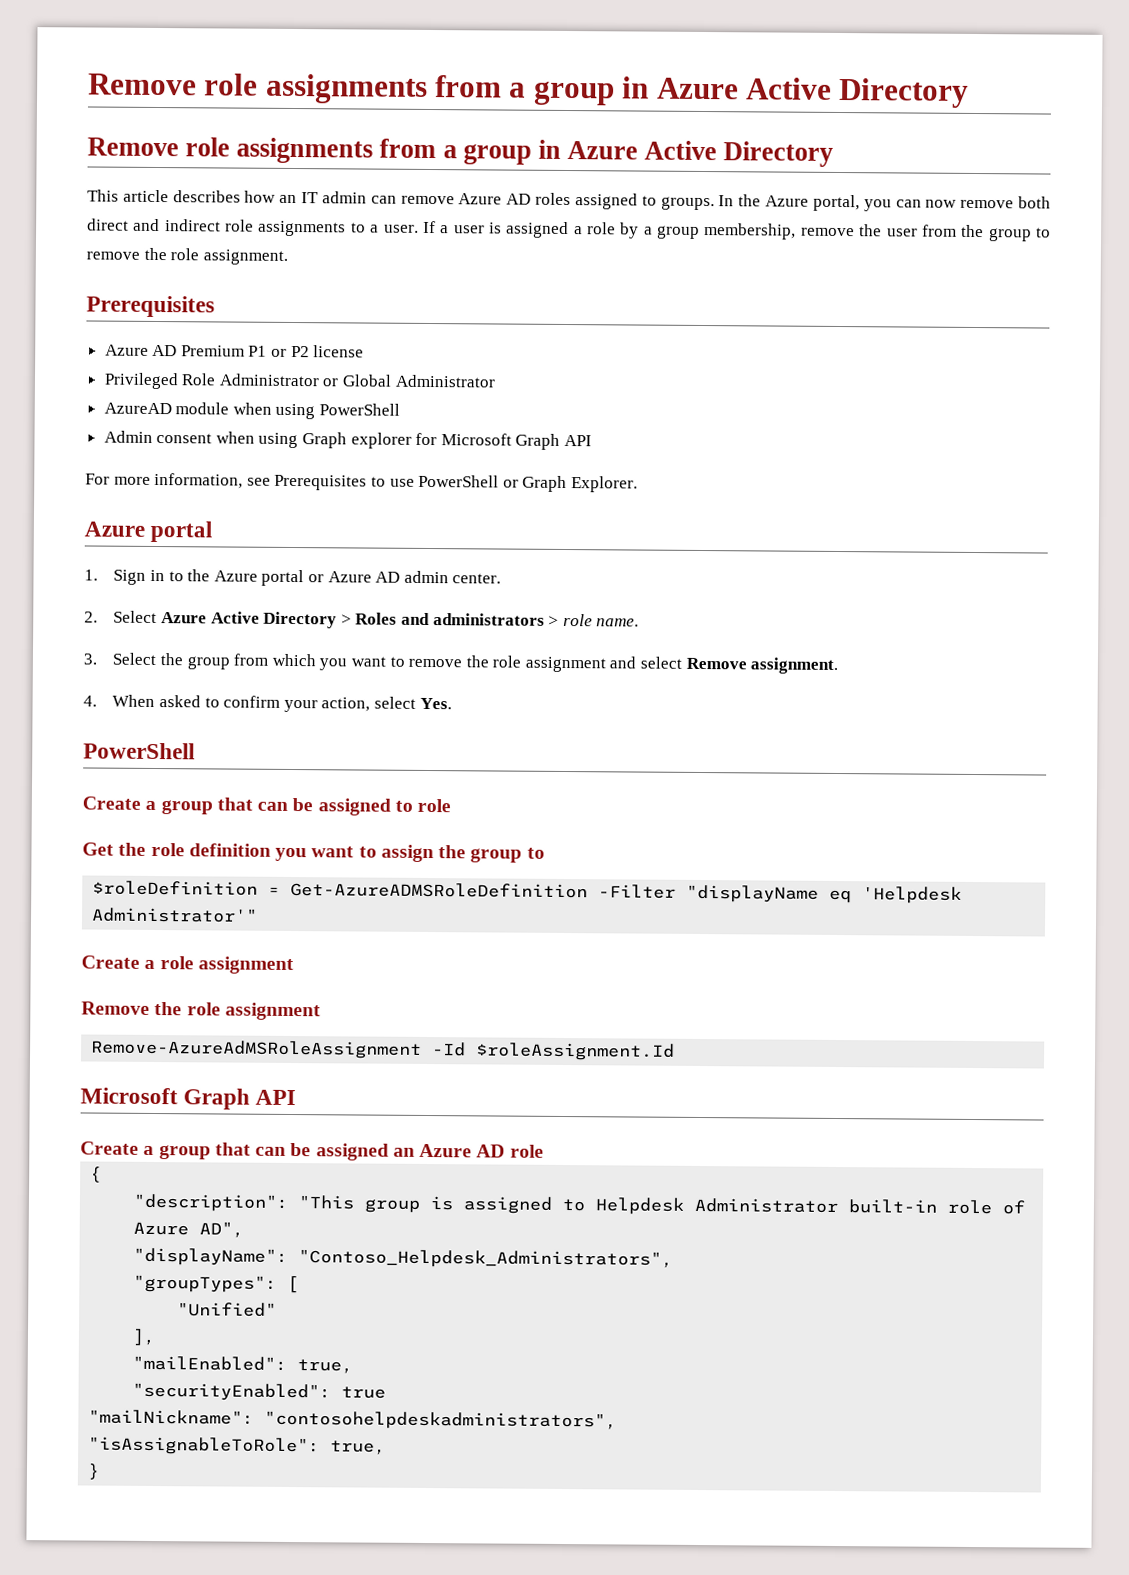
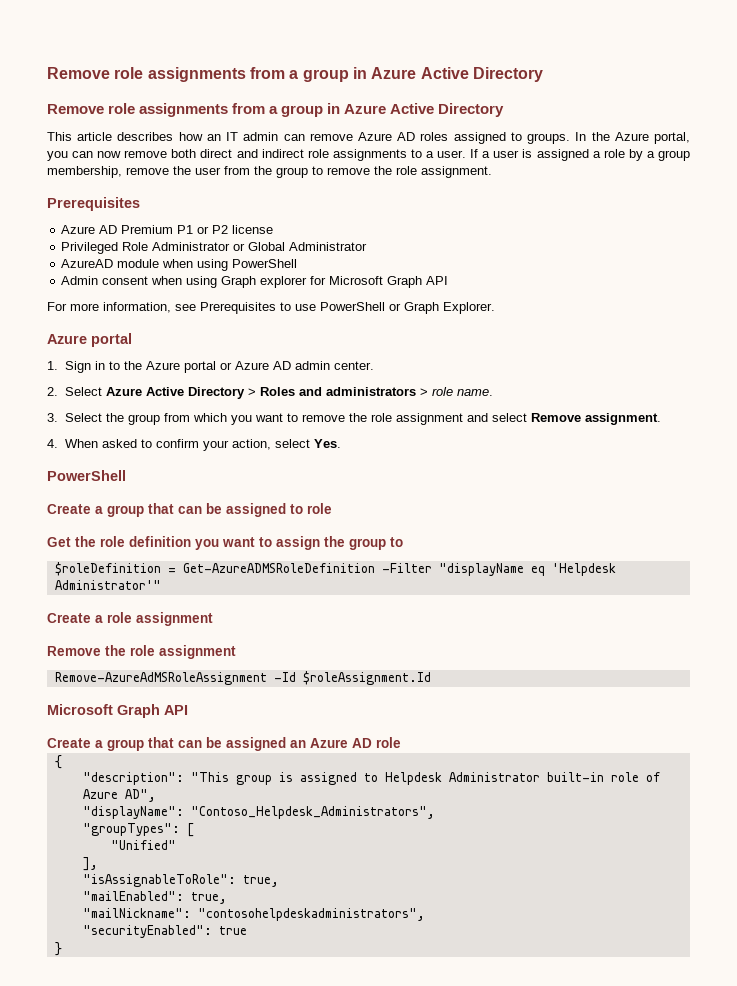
(157, 1337) none -> [82,874,279,887] // "isAssignableToRole": true,
(354, 1366) none -> [82,908,425,921] // "mailNickname": "contosohelpdeskadministrators",
[88,1409,618,1431] [88,1436,387,1456] // "mailNickname": "contosohelpdeskadministrators", // "isAssignableToRole": true, -> (247, 930) none

